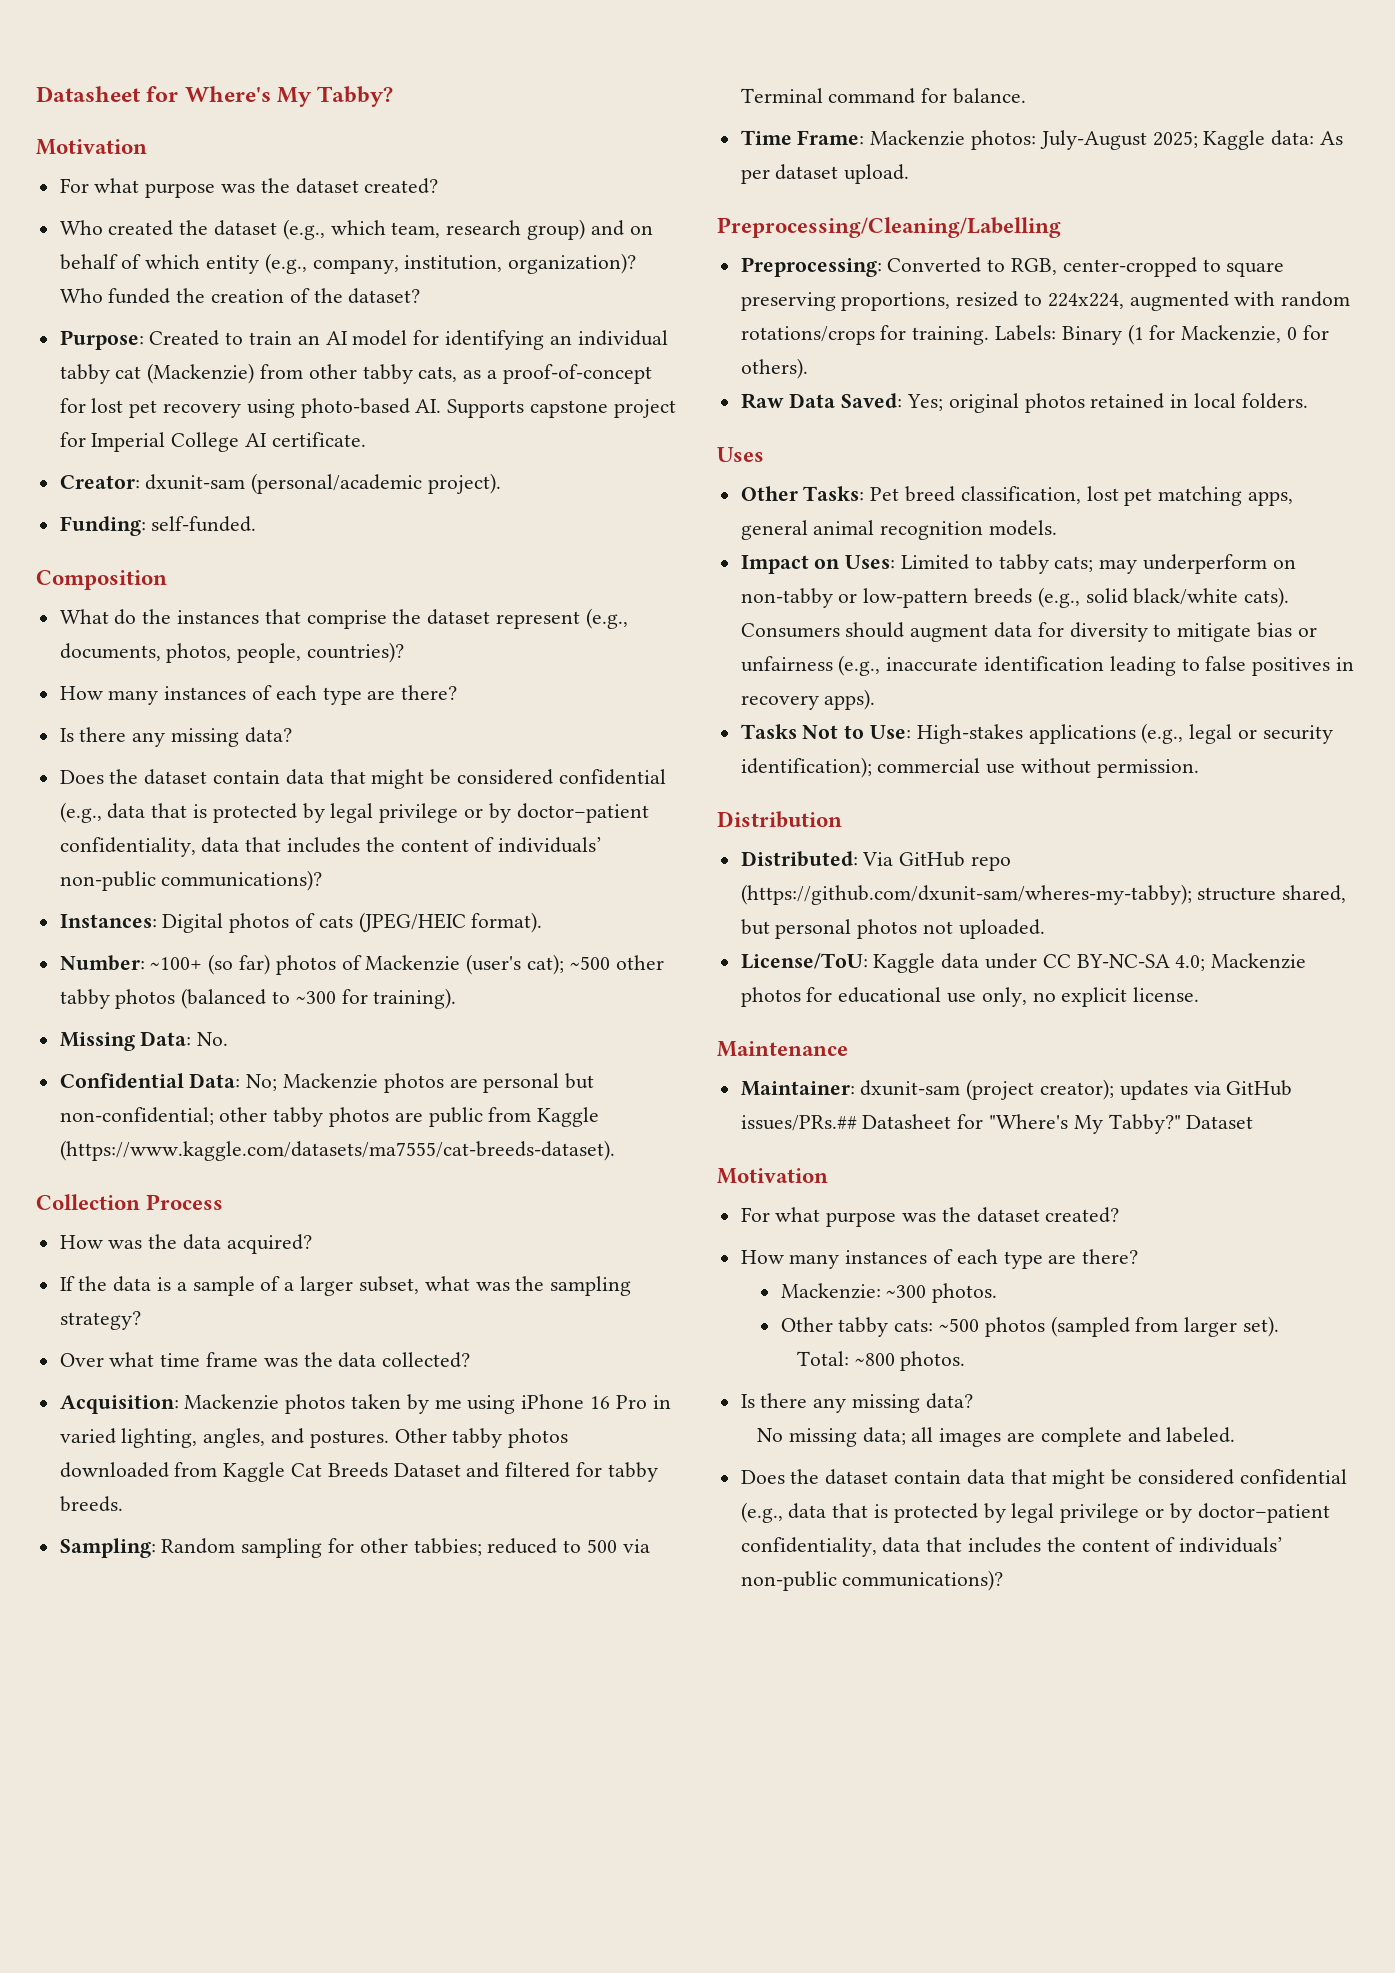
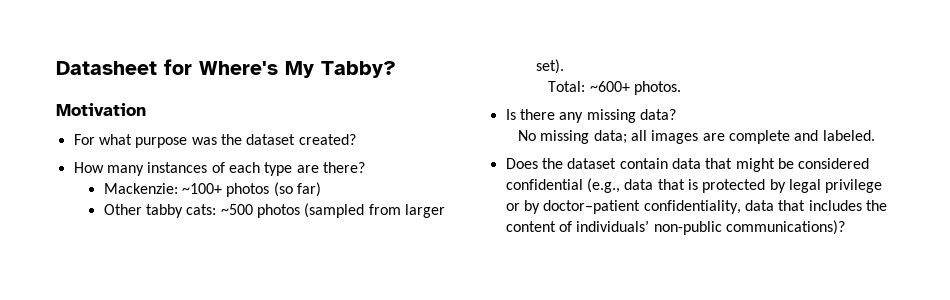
[59,219,653,240] [59,253,637,274] [59,288,421,304] [59,330,668,350] [59,363,652,384] [59,398,676,418] [59,432,366,452] [59,473,502,494] [59,516,257,536] [36,570,167,590] [59,608,628,629] [59,642,405,663] [59,685,458,705] [59,727,292,747] [59,769,666,789] [59,802,649,823] [59,837,603,857] [59,870,323,891] [59,912,543,933] [59,954,664,975] [59,988,457,1009] [59,1031,229,1051] [59,1073,595,1093] [59,1107,600,1127] [59,1140,615,1161] [36,1194,224,1210] [59,1234,312,1254] [59,1276,632,1296] [59,1311,141,1330] [59,1352,471,1368] [59,1394,671,1414] [59,1428,569,1448] [59,1462,658,1482] [59,1496,123,1512] [59,1538,650,1558] [740,88,1027,104] [740,130,1344,150] [740,164,910,184] [717,217,1061,238] [740,257,1285,277] [740,291,1351,311] [740,324,1329,345] [740,358,808,379] [740,393,1308,413] [717,447,764,462] [740,486,1294,506] [740,520,1058,540] [740,554,1296,574] [740,587,1290,608] [740,622,1317,642] [740,655,1355,676] [740,689,876,710] [740,723,1333,744] [740,757,1199,778] [717,811,842,828] [740,851,1012,871] [740,884,1347,905] [740,919,1045,939] [740,953,1307,973] [740,987,1200,1007] [717,1041,848,1057] [740,1079,1293,1100] [740,1114,1254,1134] [717,1168,828,1184] [740,1207,1120,1227] // Who created the dataset (e.g., which team, research group) and on behalf of which entity (e.g., company, institution, organization)? Who funded the creation of the dataset? // Purpose: Created to train an AI model for identifying an individual tabby cat (Mackenzie) from other tabby cats, as a proof-of-concept for lost pet recovery using photo-based AI. Supports capstone project for Imperial College AI certificate. // Creator: dxunit-sam (personal/academic project). // Funding: self-funded. // Composition // What do the instances that comprise the dataset represent (e.g., documents, photos, people, countries)? // How many instances of each type are there? // Is there any missing data? // Does the dataset contain data that might be considered confidential (e.g., data that is protected by legal privilege or by doctor–patient confidentiality, data that includes the content of individuals’ non-public communications)? // Instances: Digital photos of cats (JPEG/HEIC format). // Number: ~100+ (so far) photos of Mackenzie (user's cat); ~500 other tabby photos (balanced to ~300 for training). // Missing Data: No. // Confidential Data: No; Mackenzie photos are personal but non-confidential; other tabby photos are public from Kaggle (https://www.kaggle.com/datasets/ma7555/cat-breeds-dataset). // Collection Process // How was the data acquired? // If the data is a sample of a larger subset, what was the sampling strategy? // Over what time frame was the data collected? // Acquisition: Mackenzie photos taken by me using iPhone 16 Pro in varied lighting, angles, and postures. Other tabby photos downloaded from Kaggle Cat Breeds Dataset and filtered for tabby breeds. // Sampling: Random sampling for other tabbies; reduced to 500 via Terminal command for balance. // Time Frame: Mackenzie photos: July-August 2025; Kaggle data: As per dataset upload. // Preprocessing/Cleaning/Labelling // Preprocessing: Converted to RGB, center-cropped to square preserving proportions, resized to 224x224, augmented with random rotations/crops for training. Labels: Binary (1 for Mackenzie, 0 for others). // Raw Data Saved: Yes; original photos retained in local folders. // Uses // Other Tasks: Pet breed classification, lost pet matching apps, general animal recognition models. // Impact on Uses: Limited to tabby cats; may underperform on non-tabby or low-pattern breeds (e.g., solid black/white cats). Consumers should augment data for diversity to mitigate bias or unfairness (e.g., inaccurate identification leading to false positives in recovery apps). // Tasks Not to Use: High-stakes applications (e.g., legal or security identification); commercial use without permission. // Distribution // Distributed: Via GitHub repo (https://github.com/dxunit-sam/wheres-my-tabby); structure shared, but personal photos not uploaded. // License/ToU: Kaggle data under CC BY-NC-SA 4.0; Mackenzie photos for educational use only, no explicit license. // Maintenance // Maintainer: dxunit-sam (project creator); updates via GitHub issues/PRs.## Datasheet for "Where's My Tabby?" Dataset // Motivation // For what purpose was the dataset created? -> (356, 139) none
[886,1283,998,1303] ~300 photos. -> [182,182,322,197] ~100+ photos (so far)
[854,1353,895,1366] ~800 -> [589,81,630,92] ~600+

